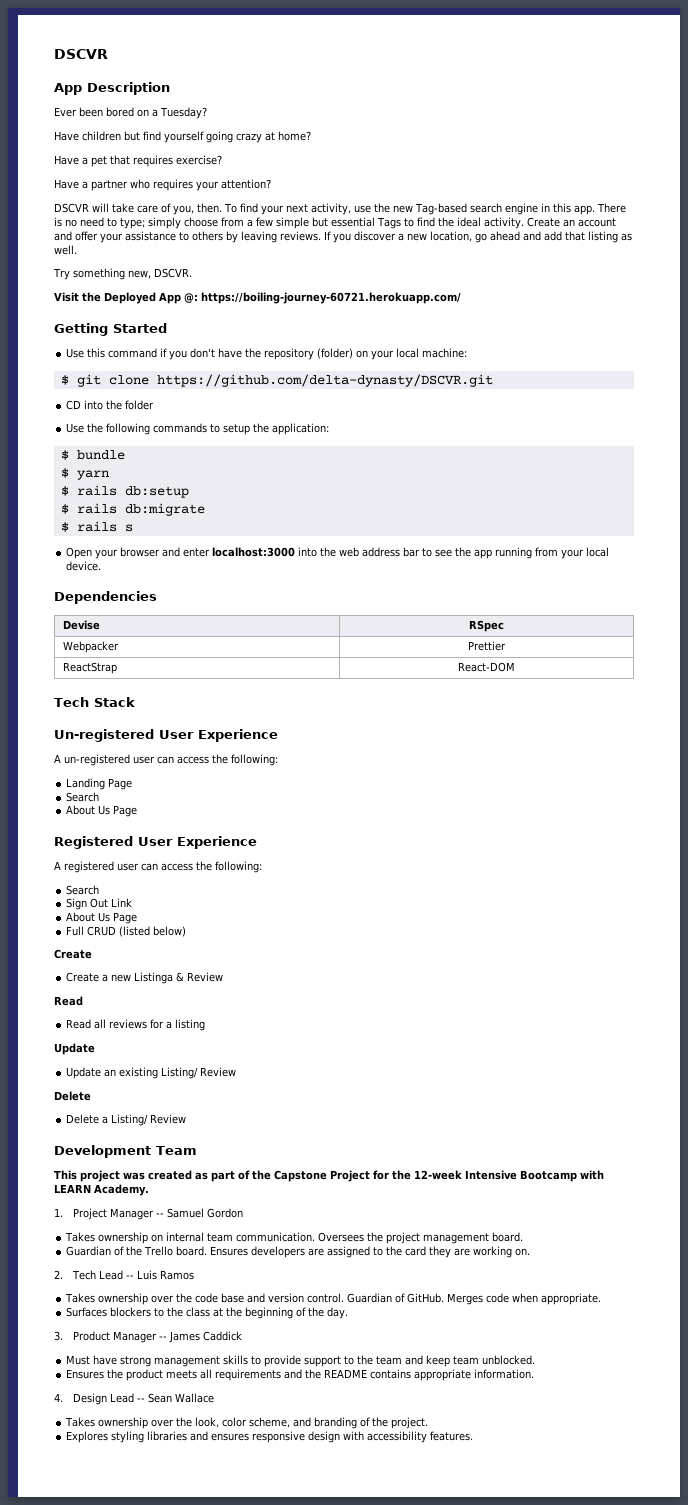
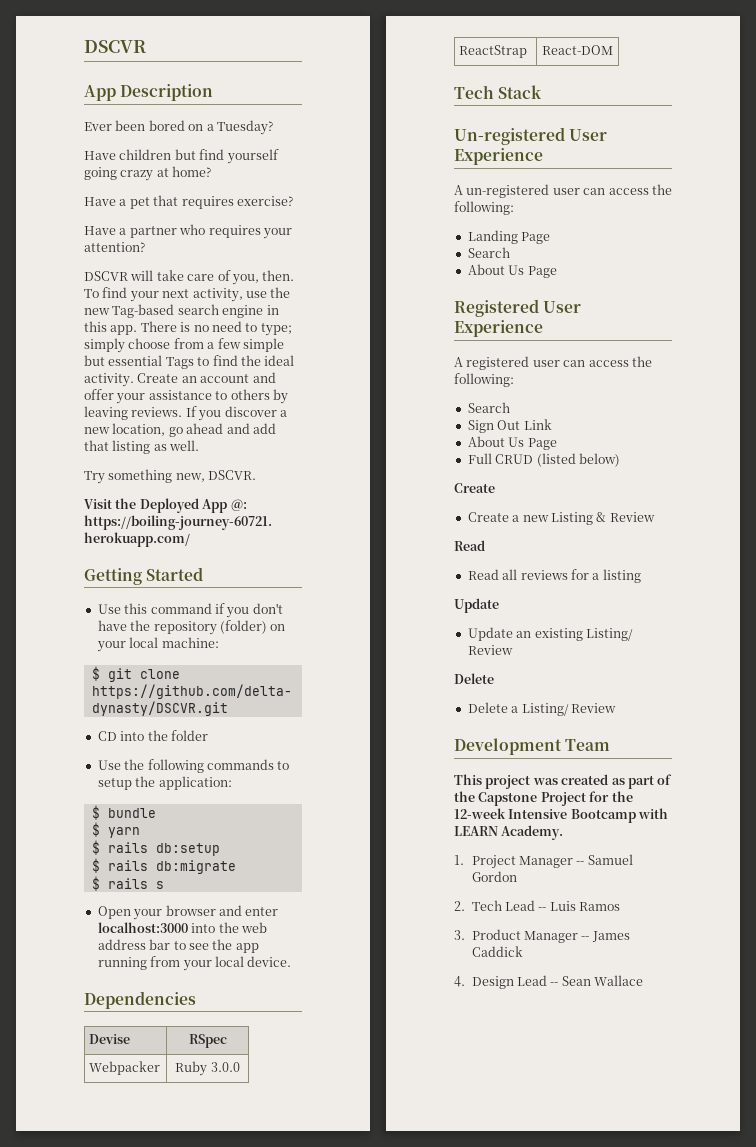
[468,641,507,651] Prettier -> [175,1061,240,1076] Ruby 3.0.0
[134,972,174,984] Listinga -> [550,512,593,525] Listing
[65,1232,524,1244] [66,1246,531,1258] // Takes ownership on internal team communication. Oversees the project management board. // Guardian of the Trello board. Ensures developers are assigned to the card they are working on. -> (517, 876) none
[65,1293,602,1305] [66,1307,349,1319] // Takes ownership over the code base and version control. Guardian of GitHub. Merges code when appropriate. // Surfaces blockers to the class at the beginning of the day. -> (621, 906) none
[66,1355,536,1367] [66,1369,535,1381] // Must have strong management skills to provide support to the team and keep team unblocked. // Ensures the product meets all requirements and the README contains appropriate information. -> (523, 951) none
[65,1417,429,1429] [66,1431,474,1443] // Takes ownership over the look, color scheme, and branding of the project. // Explores styling libraries and ensures responsive design with accessibility features. -> (644, 980) none

